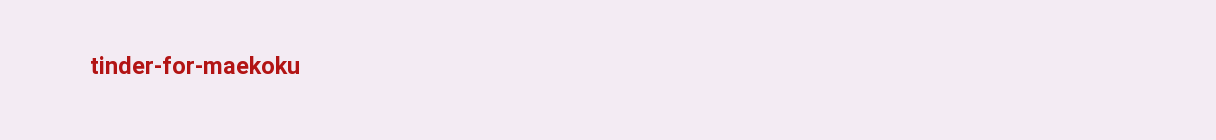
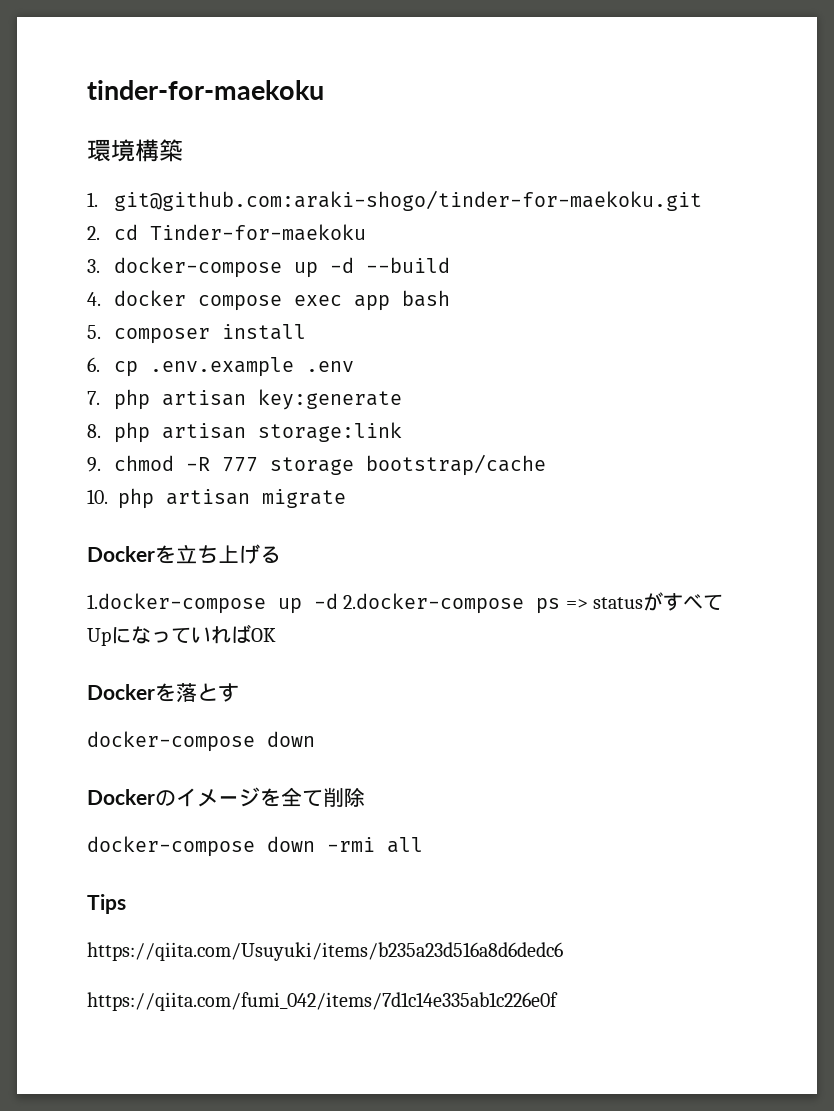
(300, 65) none -> [87,139,183,162] [87,190,702,211] [87,224,366,241] [87,257,450,278] [87,290,450,311] [87,324,306,344] [87,357,354,377] [87,389,402,410] [87,422,402,443] [87,454,546,476] [87,488,346,509] [87,544,281,564] [87,592,724,614] [87,624,276,646] [87,683,239,703] [87,731,315,752] [87,787,365,807] [87,836,423,857] [87,894,126,914] [87,942,563,961] [87,992,558,1011] // 環境構築 // 1. git@github.com:araki-shogo/tinder-for-maekoku.git // 2. cd Tinder-for-maekoku // 3. docker-compose up -d --build // 4. docker compose exec app bash // 5. composer install // 6. cp .env.example .env // 7. php artisan key:generate // 8. php artisan storage:link // 9. chmod -R 777 storage bootstrap/cache // 10. php artisan migrate // Dockerを立ち上げる // 1.docker-compose up -d 2.docker-compose ps => statusがすべてUpになっていればOK // Dockerを落とす // docker-compose down // Dockerのイメージを全て削除 // docker-compose down -rmi all // Tips // https://qiita.com/Usuyuki/items/b235a23d516a8d6dedc6 // https://qiita.com/fumi_042/items/7d1c14e335ab1c226e0f

